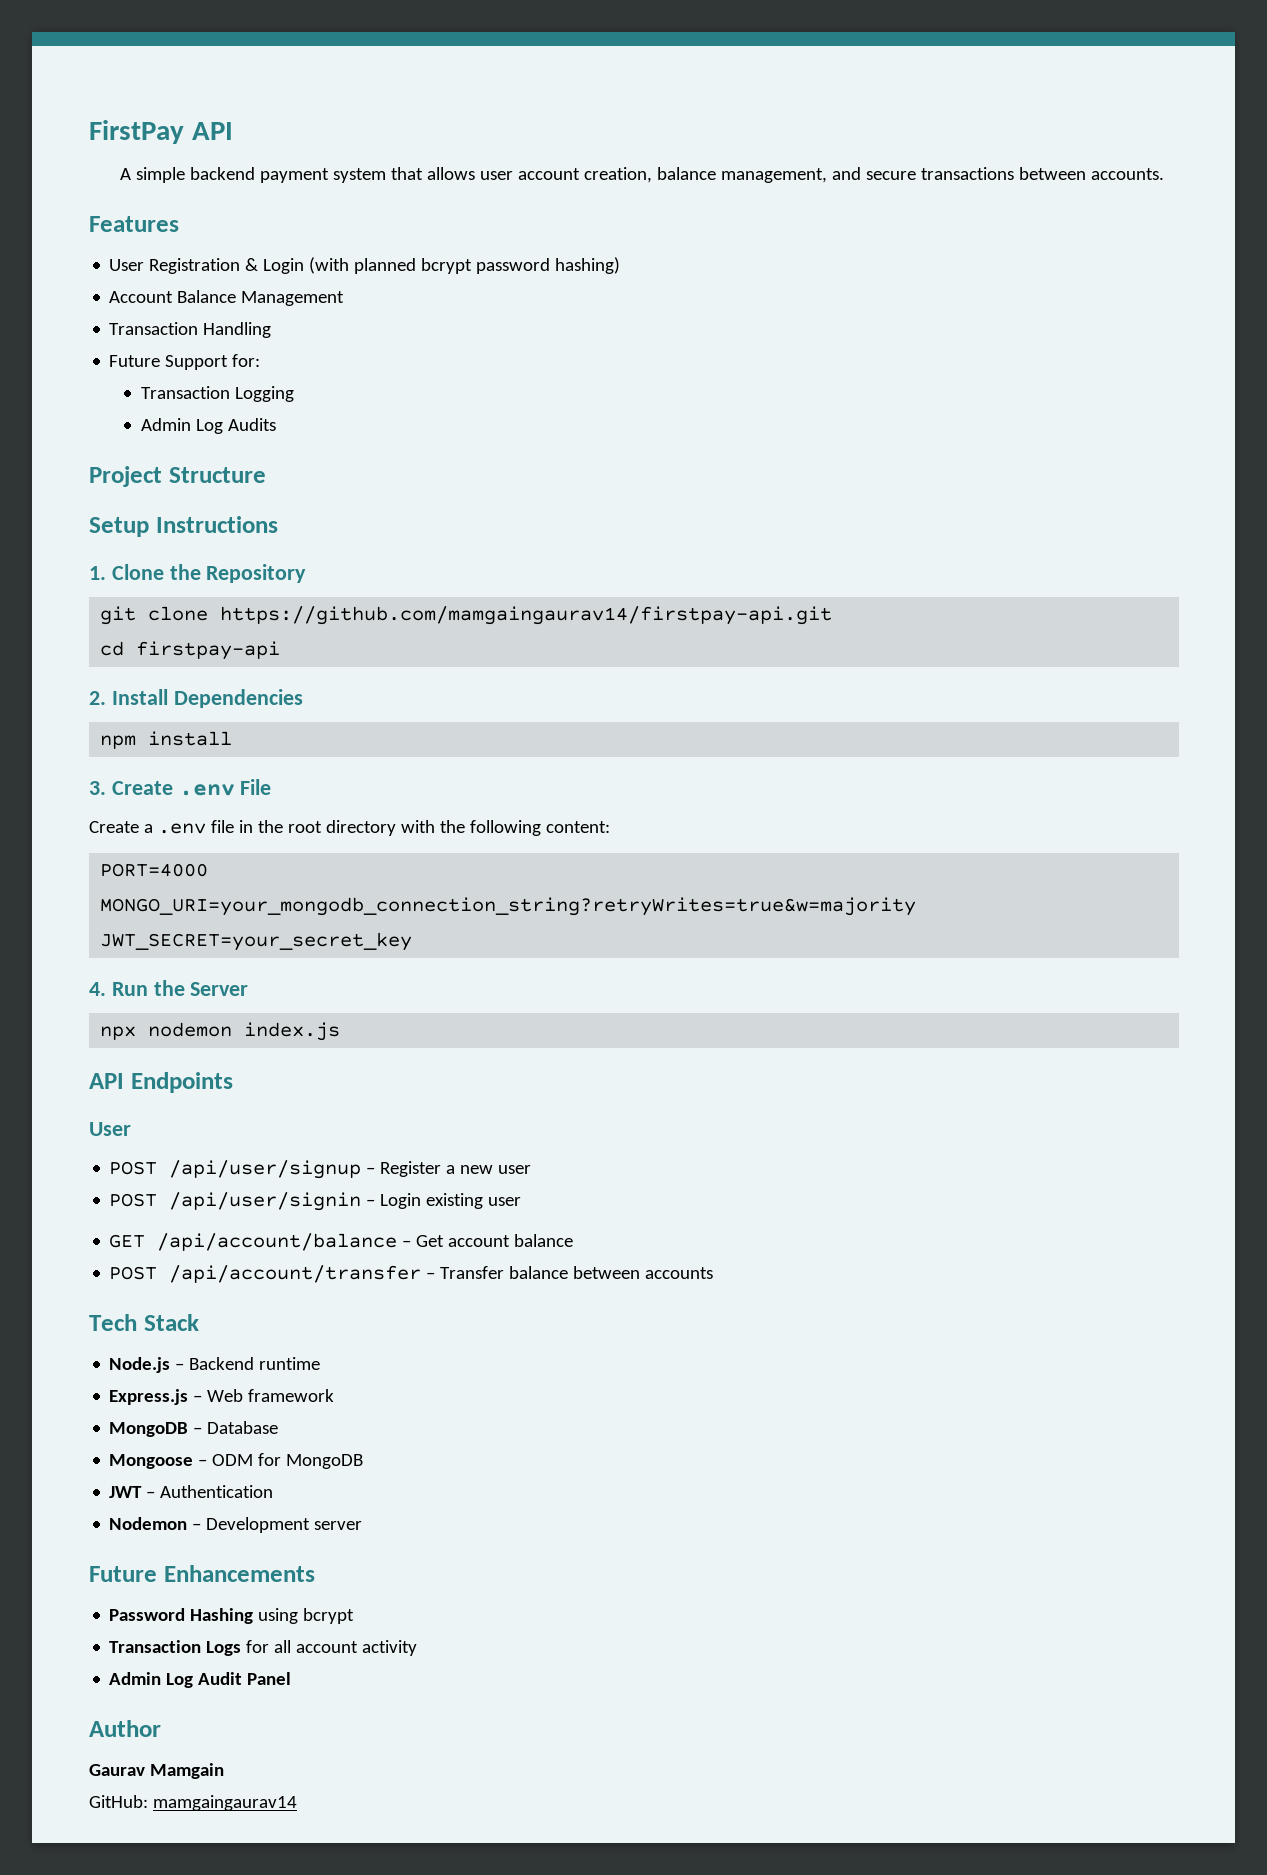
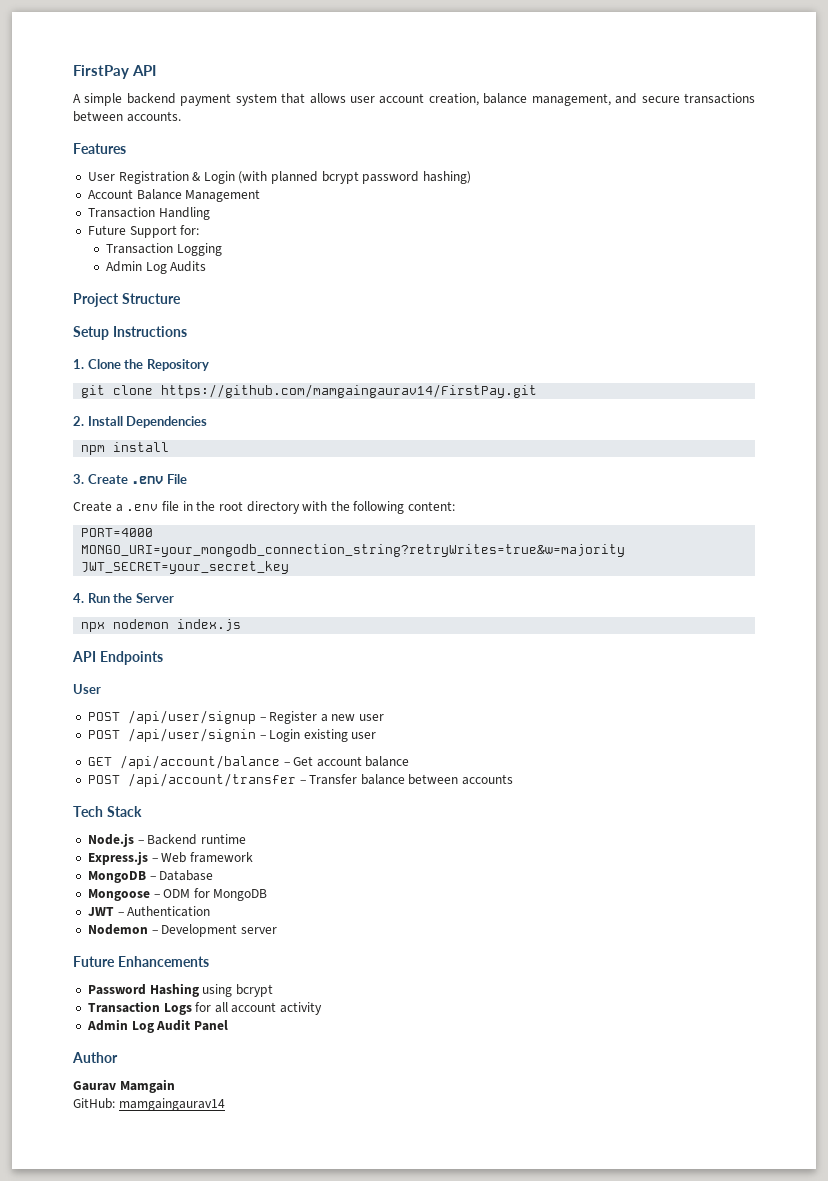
[220,606,833,625] [100,641,281,660] https://github.com/mamgaingaurav14/firstpay-api.git // cd firstpay-api -> [161,384,538,398] https://github.com/mamgaingaurav14/FirstPay.git

